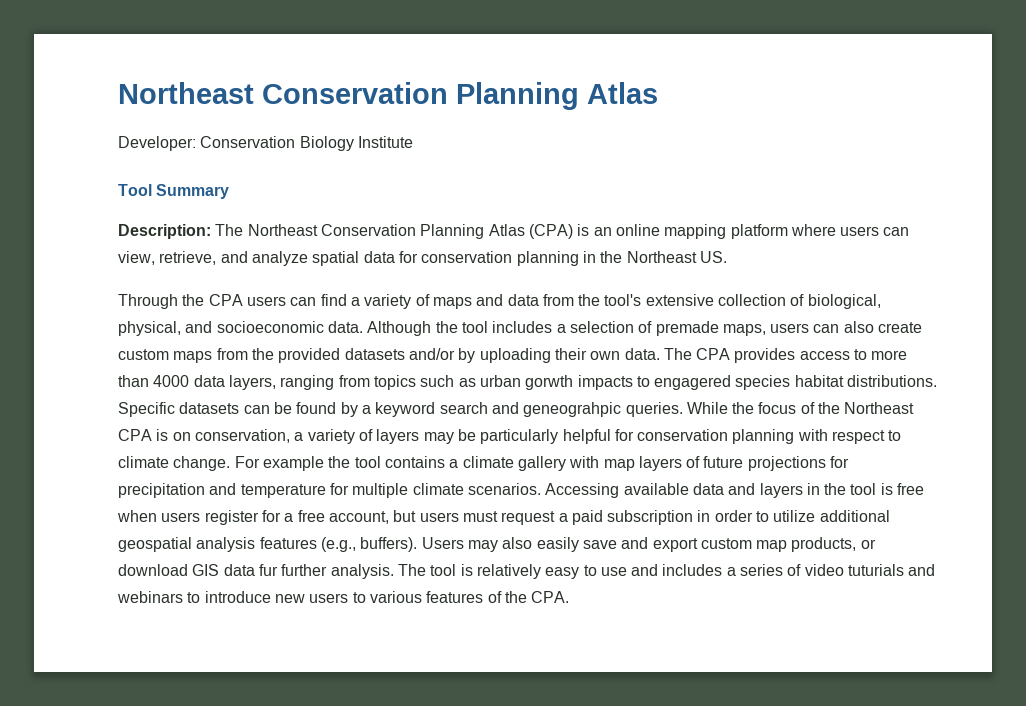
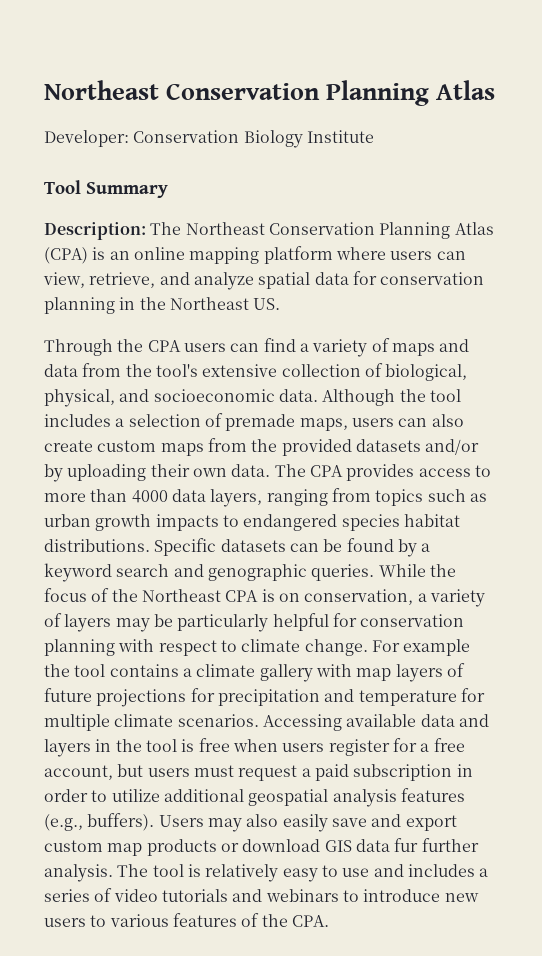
[525,375,574,390] gorwth -> [95,514,152,531] growth
[654,375,732,390] engagered -> [243,514,338,531] endangered
[523,402,622,417] geneograhpic -> [207,564,307,581] genographic
[791,537,857,552] products, -> [146,839,217,856] products
[848,564,905,576] tuturials -> [161,889,228,902] tutorials

